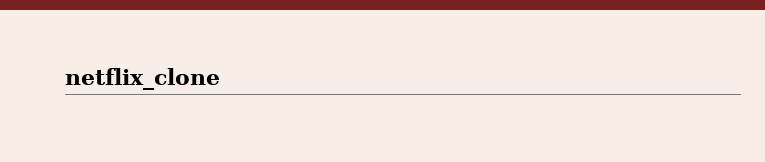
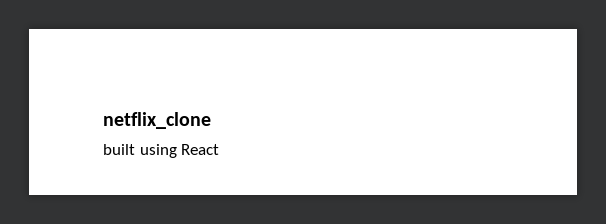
(220, 79) none -> [103,144,220,158] // built using React

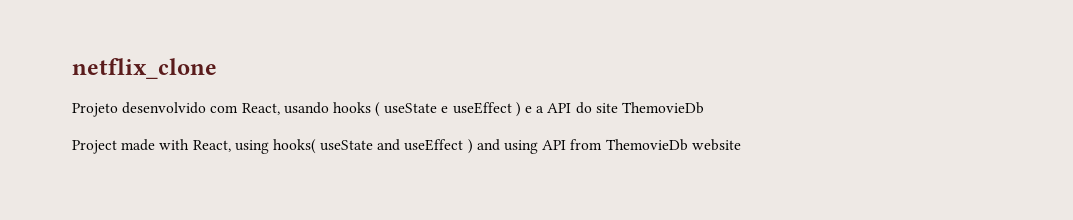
[103,144,220,158] built using React -> [72,102,704,117] [72,139,741,154] Projeto desenvolvido com React, usando hooks ( useState e useEffect ) e a API do site ThemovieDb // Project made with React, using hooks( useState and useEffect ) and using API from ThemovieDb website

